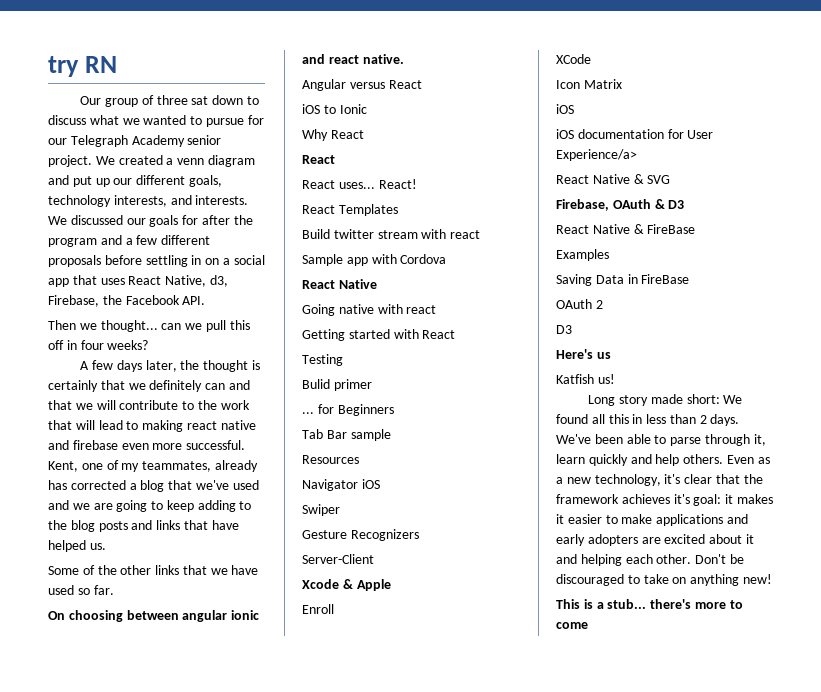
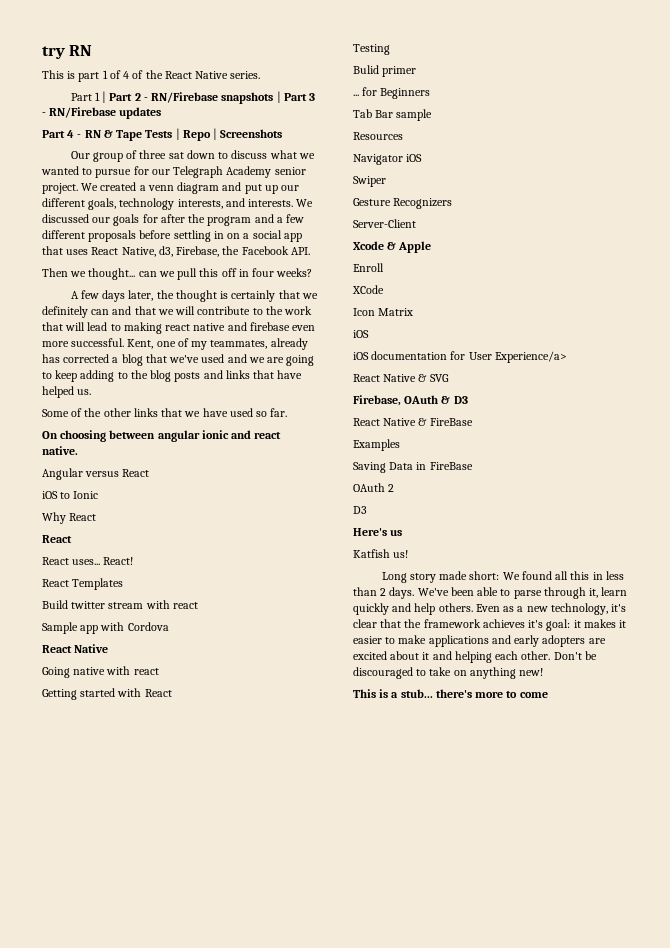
(117, 64) none -> [42,70,261,82] [70,91,316,104] [42,107,162,119] [42,128,283,141] // This is part 1 of 4 of the React Native series. // Part 1 | Part 2 - RN/Firebase snapshots | Part 3 - RN/Firebase updates // Part 4 - RN & Tape Tests | Repo | Screenshots

